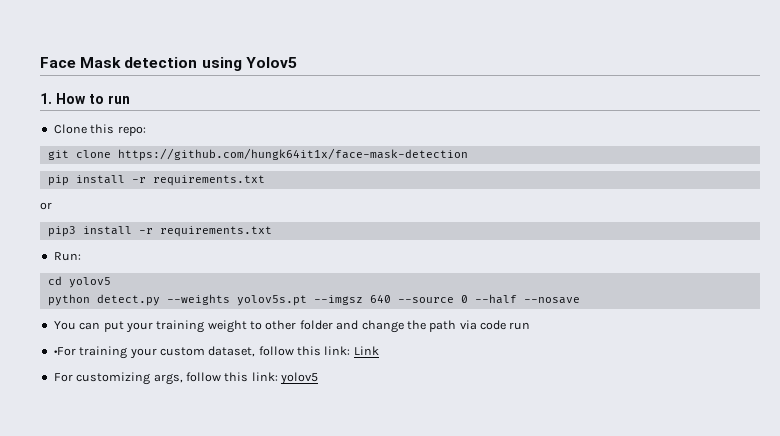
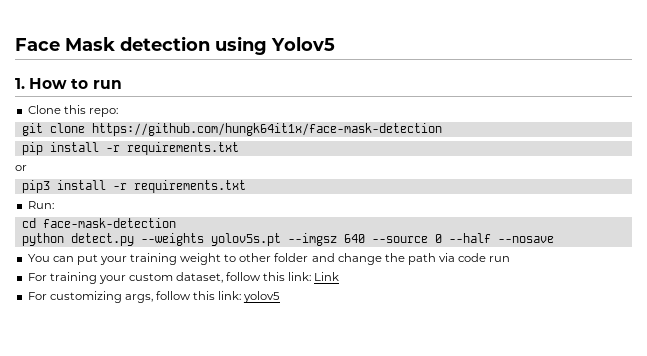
[68,277,111,288] yolov5 -> [42,218,176,228] face-mask-detection
[53,347,76,356] •For -> [27,273,47,281] For

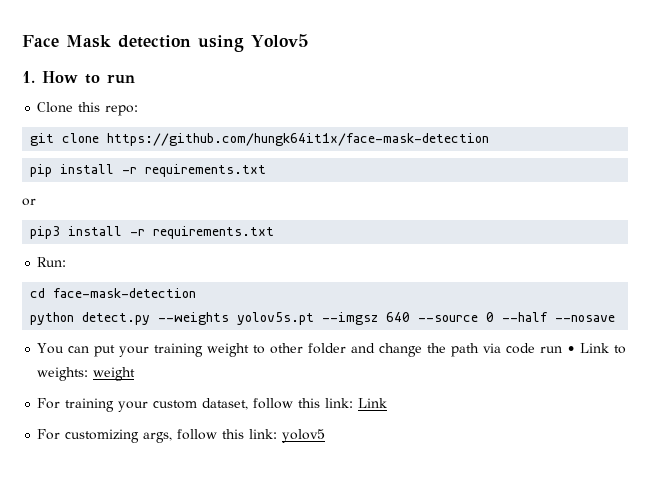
(511, 259) none -> [567,343,627,354] [37,367,136,381] • Link to weights: weight

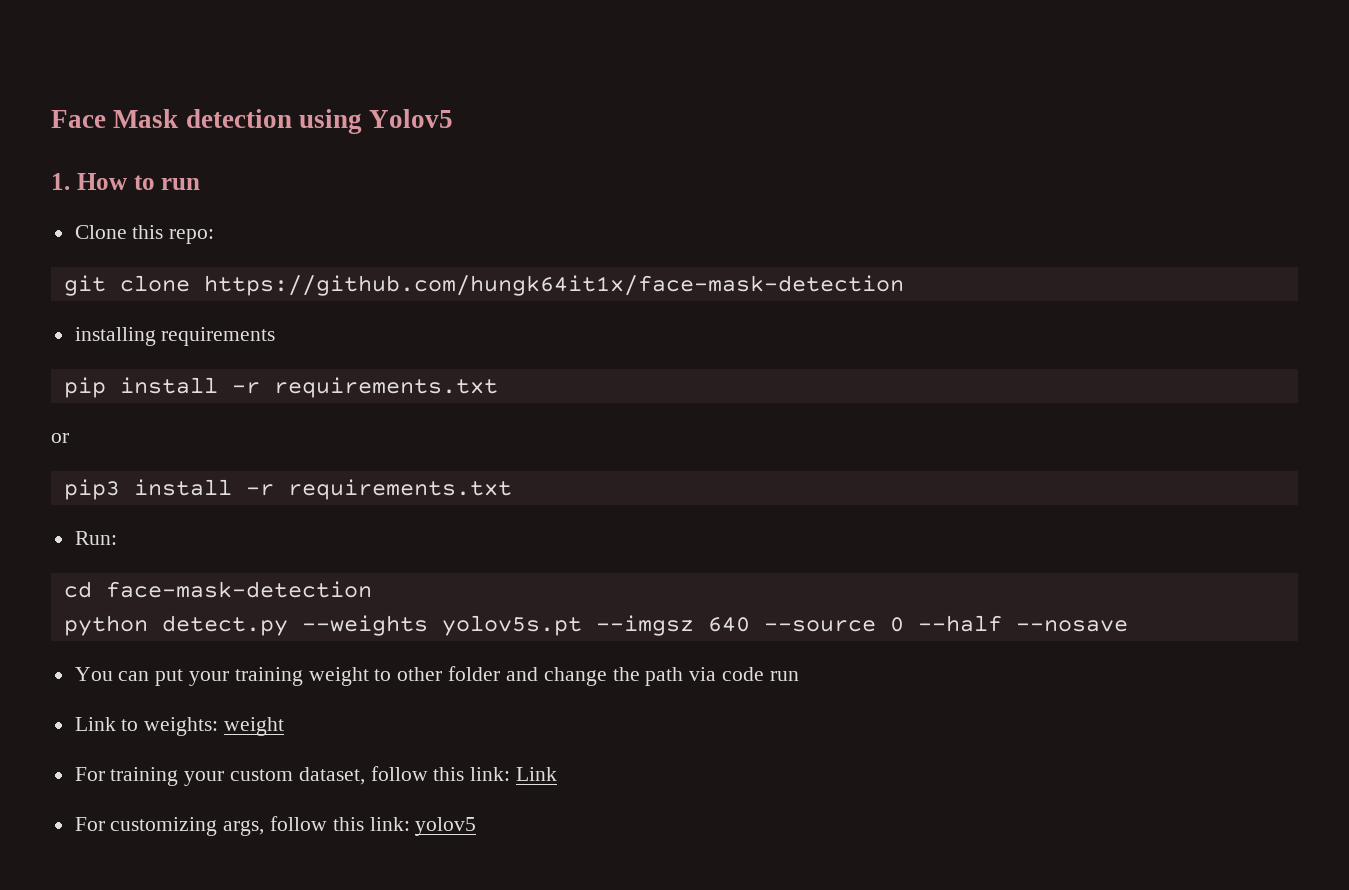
(490, 139) none -> [74,327,276,346] // installing requirements
[567,346,576,353] • -> (799, 676) //

